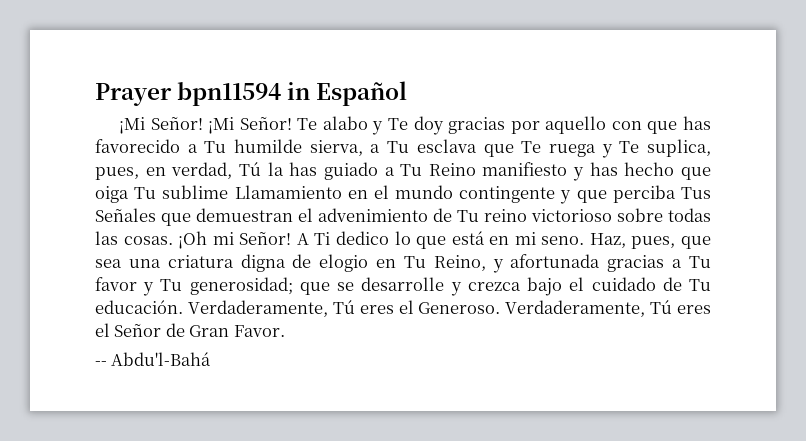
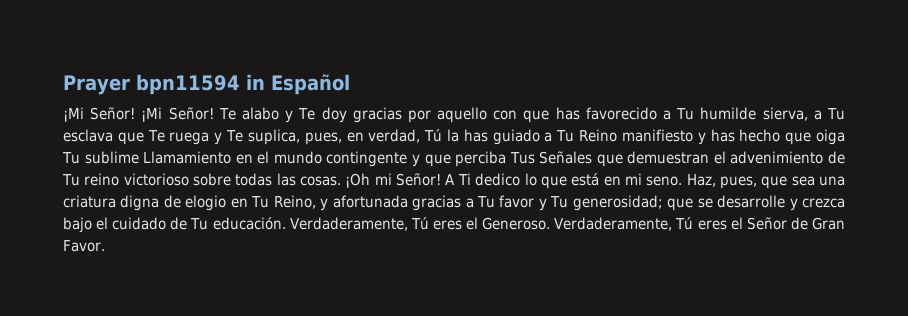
[95,352,212,366] // -- Abdu'l-Bahá -> (105, 246) none

